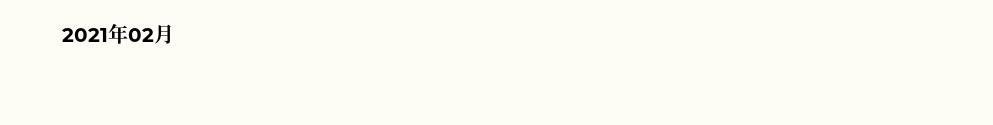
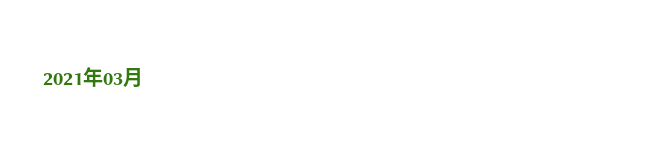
[128,28,154,42] 02 -> [103,73,123,85] 03

